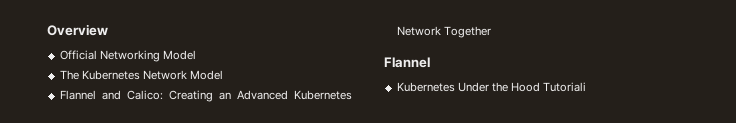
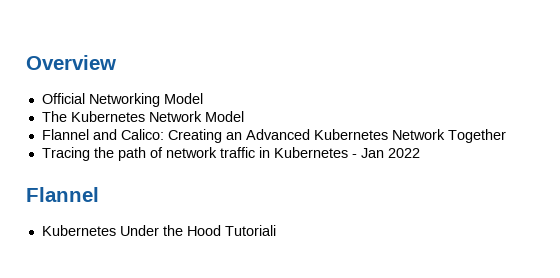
(491, 32) none -> [41,147,420,161] // Tracing the path of network traffic in Kubernetes - Jan 2022

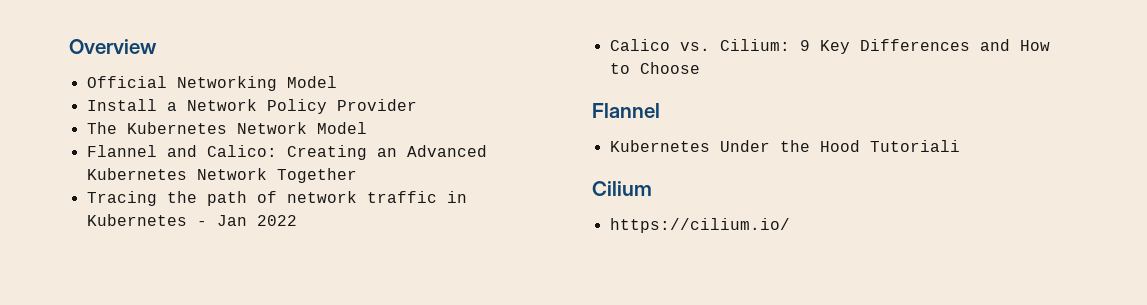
(203, 98) none -> [86,99,417,114] // Install a Network Policy Provider
(420, 153) none -> [609,39,1050,54] [609,62,700,74] // Calico vs. Cilium: 9 Key Differences and How to Choose
(276, 230) none -> [592,181,652,196] [609,218,790,233] // Cilium // https://cilium.io/

